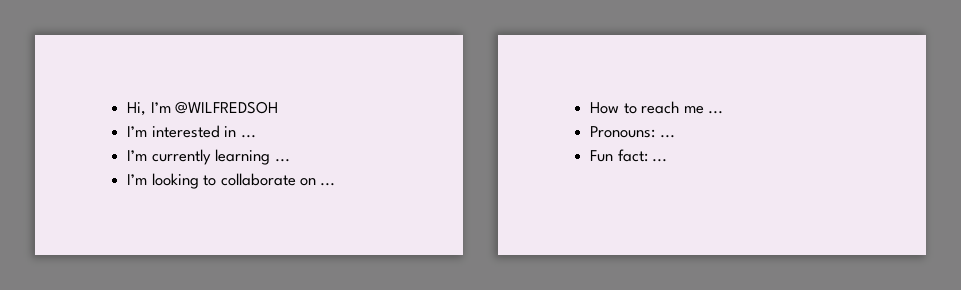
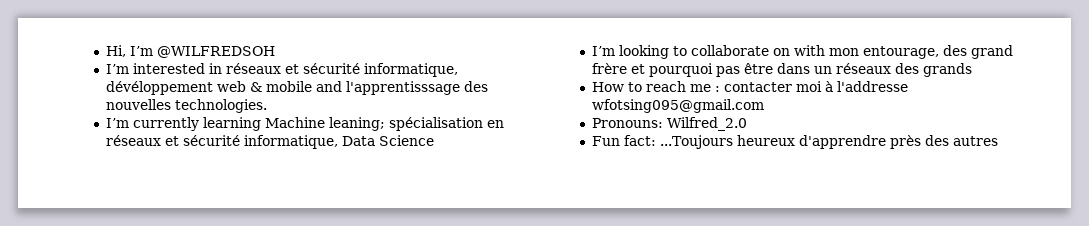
[240,135,256,138] [127,149,290,165] ... // I’m currently learning ... -> [225,63,458,77] [105,81,488,95] [105,99,267,113] [105,117,504,131] [105,135,434,149] réseaux et sécurité informatique, dévéloppement web & mobile and l'apprentisssage des nouvelles technologies. // I’m currently learning Machine leaning; spécialisation en réseaux et sécurité informatique, Data Science
[320,183,336,186] [590,101,723,114] ... // How to reach me ... -> [793,45,1013,59] [591,63,972,77] [591,81,908,92] [591,99,764,113] with mon entourage, des grand frère et pourquoi pas être dans un réseaux des grands // How to reach me : contacter moi à l'addresse wfotsing095@gmail.com
[659,135,675,138] ... -> [666,117,747,131] Wilfred_2.0
[652,159,668,162] ... -> [659,135,998,149] ...Toujours heureux d'apprendre près des autres

